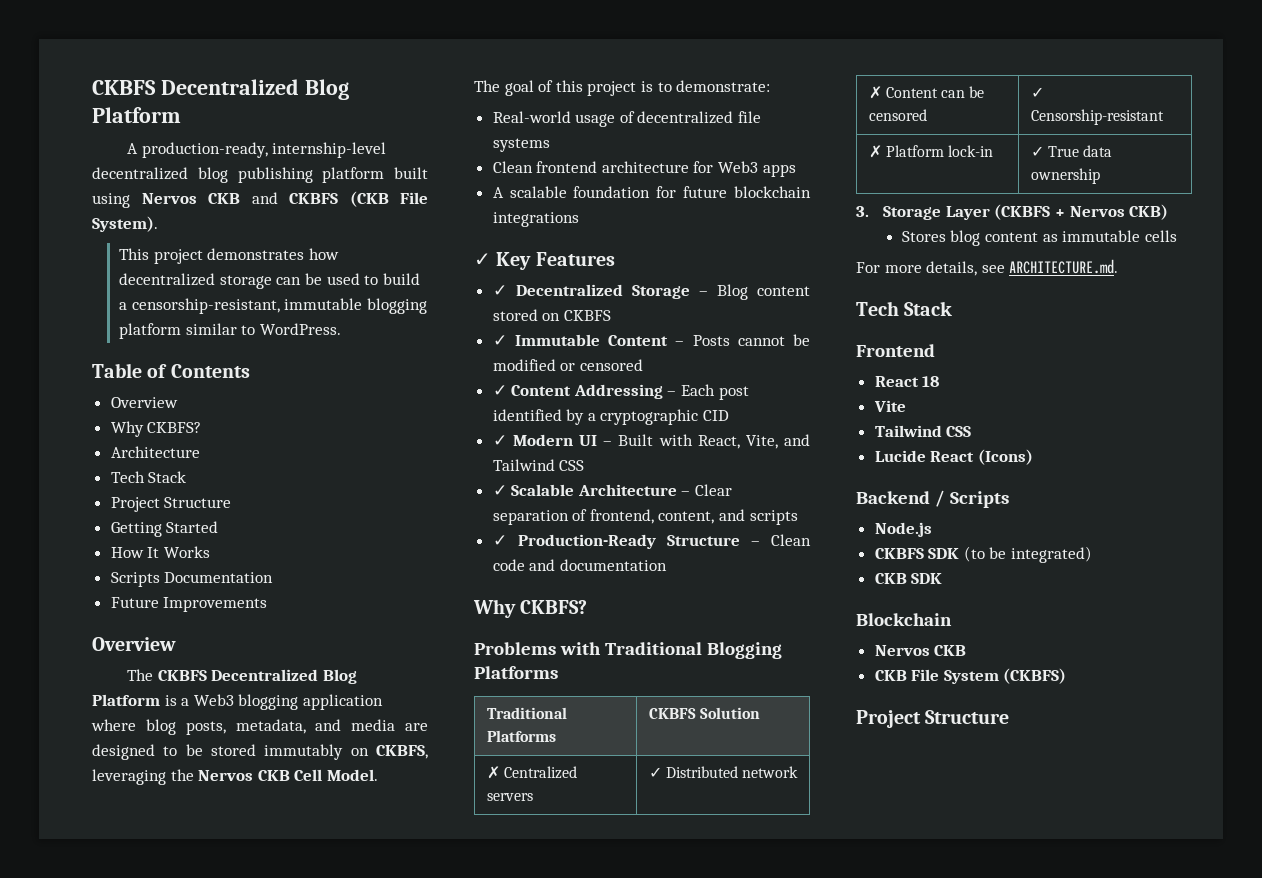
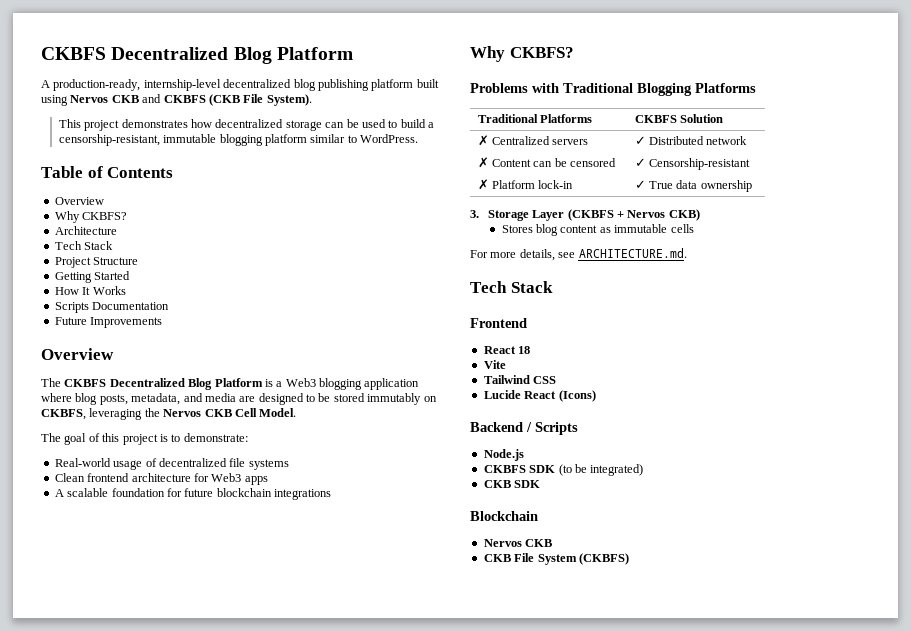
[474,252,615,270] [492,284,810,300] [492,309,611,321] [492,334,810,346] [492,359,643,371] [492,384,749,400] [492,409,730,425] [492,434,810,449] [492,459,585,471] [492,484,733,496] [492,509,798,525] [492,534,811,549] [492,559,667,571] // ✓ Key Features // ✓ Decentralized Storage – Blog content stored on CKBFS // ✓ Immutable Content – Posts cannot be modified or censored // ✓ Content Addressing – Each post identified by a cryptographic CID // ✓ Modern UI – Built with React, Vite, and Tailwind CSS // ✓ Scalable Architecture – Clear separation of frontend, content, and scripts // ✓ Production-Ready Structure – Clean code and documentation -> (331, 494) none
[856,710,1010,728] // Project Structure -> (629, 559) none

